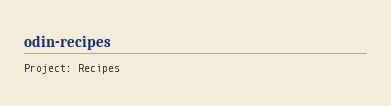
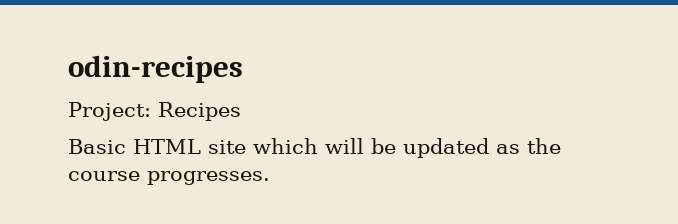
(120, 69) none -> [68,138,561,158] [68,171,270,185] // Basic HTML site which will be updated as the course progresses.

